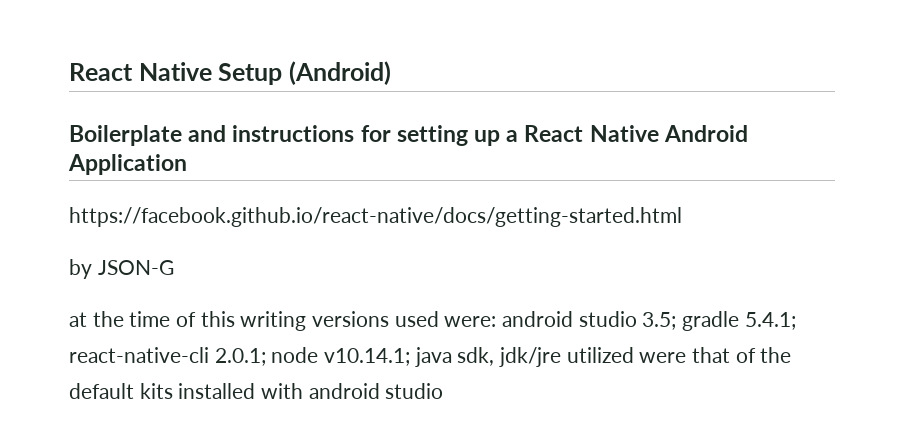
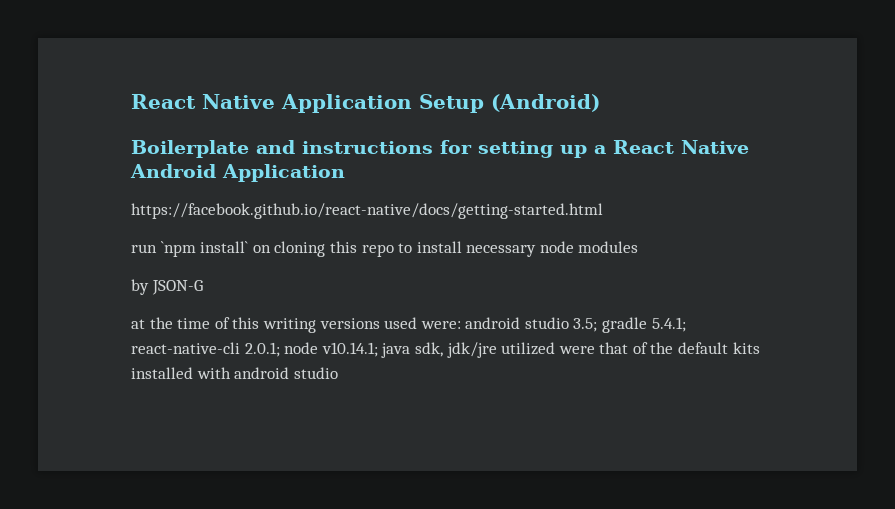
[69,62,212,81] React Native -> [131,94,412,113] React Native Application
(682, 217) none -> [131,241,639,257] // run `npm install` on cloning this repo to install necessary node modules

